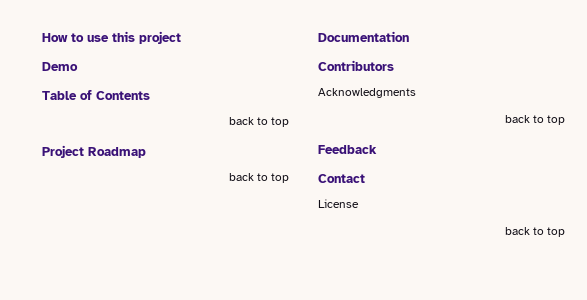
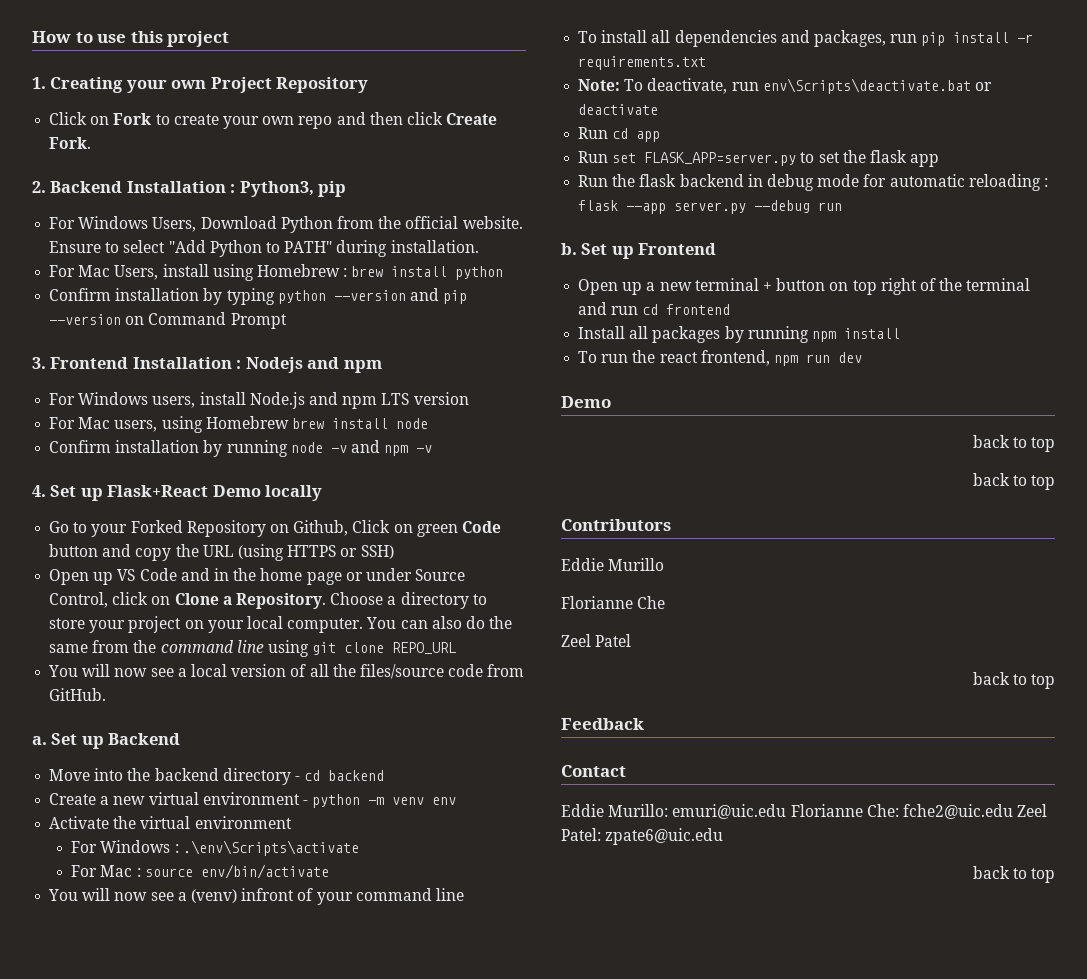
[42,62,78,71] [42,90,150,100] [228,117,289,127] [42,145,146,158] [228,173,289,183] [318,31,409,42] Demo // Table of Contents // back to top // Project Roadmap // back to top // Documentation -> [32,77,369,93] [49,112,498,129] [49,137,92,149] [32,181,347,197] [49,216,523,233] [49,240,479,257] [49,264,504,281] [49,288,468,305] [49,312,287,329] [32,357,382,373] [49,392,469,409] [49,416,428,433] [49,440,433,457] [32,485,323,501] [49,520,501,537] [49,544,394,561] [49,568,466,585] [49,592,487,609] [49,616,513,633] [49,640,457,657] [48,664,525,679] [49,688,107,701] [32,733,181,749] [49,768,385,785] [49,792,457,808] [49,816,292,829] [71,840,359,856] [71,864,329,879] [48,888,464,905] [578,30,1034,47] [578,56,707,70] [578,78,992,94] [578,104,659,115] [578,127,661,142] [578,150,940,167] [578,174,1048,191] [578,200,843,214] [561,243,717,259] [578,278,1031,295] [578,302,731,315] [578,326,900,343] [578,350,862,366] [561,396,611,408] [972,435,1055,452] [972,473,1055,490] 1. Creating your own Project Repository // Click on Fork to create your own repo and then click Create Fork. // 2. Backend Installation : Python3, pip // For Windows Users, Download Python from the official website. Ensure to select "Add Python to PATH" during installation. // For Mac Users, install using Homebrew : brew install python // Confirm installation by typing python --version and pip --version on Command Prompt // 3. Frontend Installation : Nodejs and npm // For Windows users, install Node.js and npm LTS version // For Mac users, using Homebrew brew install node // Confirm installation by running node -v and npm -v // 4. Set up Flask+React Demo locally // Go to your Forked Repository on Github, Click on green Code button and copy the URL (using HTTPS or SSH) // Open up VS Code and in the home page or under Source Control, click on Clone a Repository. Choose a directory to store your project on your local computer. You can also do the same from the command line using git clone REPO_URL // You will now see a local version of all the files/source code from GitHub. // a. Set up Backend // Move into the backend directory - cd backend // Create a new virtual environment - python -m venv env // Activate the virtual environment // For Windows : .\env\Scripts\activate // For Mac : source env/bin/activate // You will now see a (venv) infront of your command line // To install all dependencies and packages, run pip install -r requirements.txt // Note: To deactivate, run env\Scripts\deactivate.bat or deactivate // Run cd app // Run set FLASK_APP=server.py to set the flask app // Run the flask backend in debug mode for automatic reloading : flask --app server.py --debug run // b. Set up Frontend // Open up a new terminal + button on top right of the terminal and run cd frontend // Install all packages by running npm install // To run the react frontend, npm run dev // Demo // back to top // back to top
[318,88,416,98] Acknowledgments -> [561,558,665,571] [561,596,666,609] [561,634,632,647] Eddie Murillo // Florianne Che // Zeel Patel
[318,199,359,208] License -> [561,804,1048,819] [561,828,724,845] Eddie Murillo: emuri@uic.edu Florianne Che: fche2@uic.edu Zeel Patel: zpate6@uic.edu

